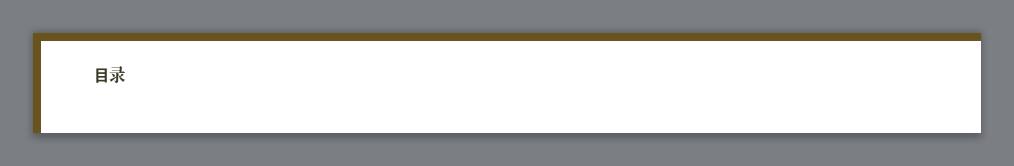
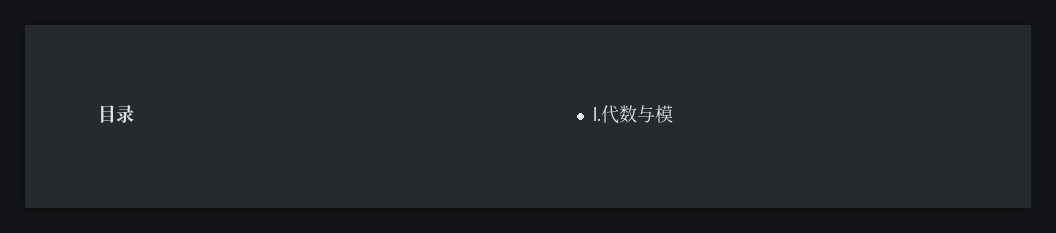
(126, 74) none -> [592,105,673,124] // Ⅰ.代数与模

